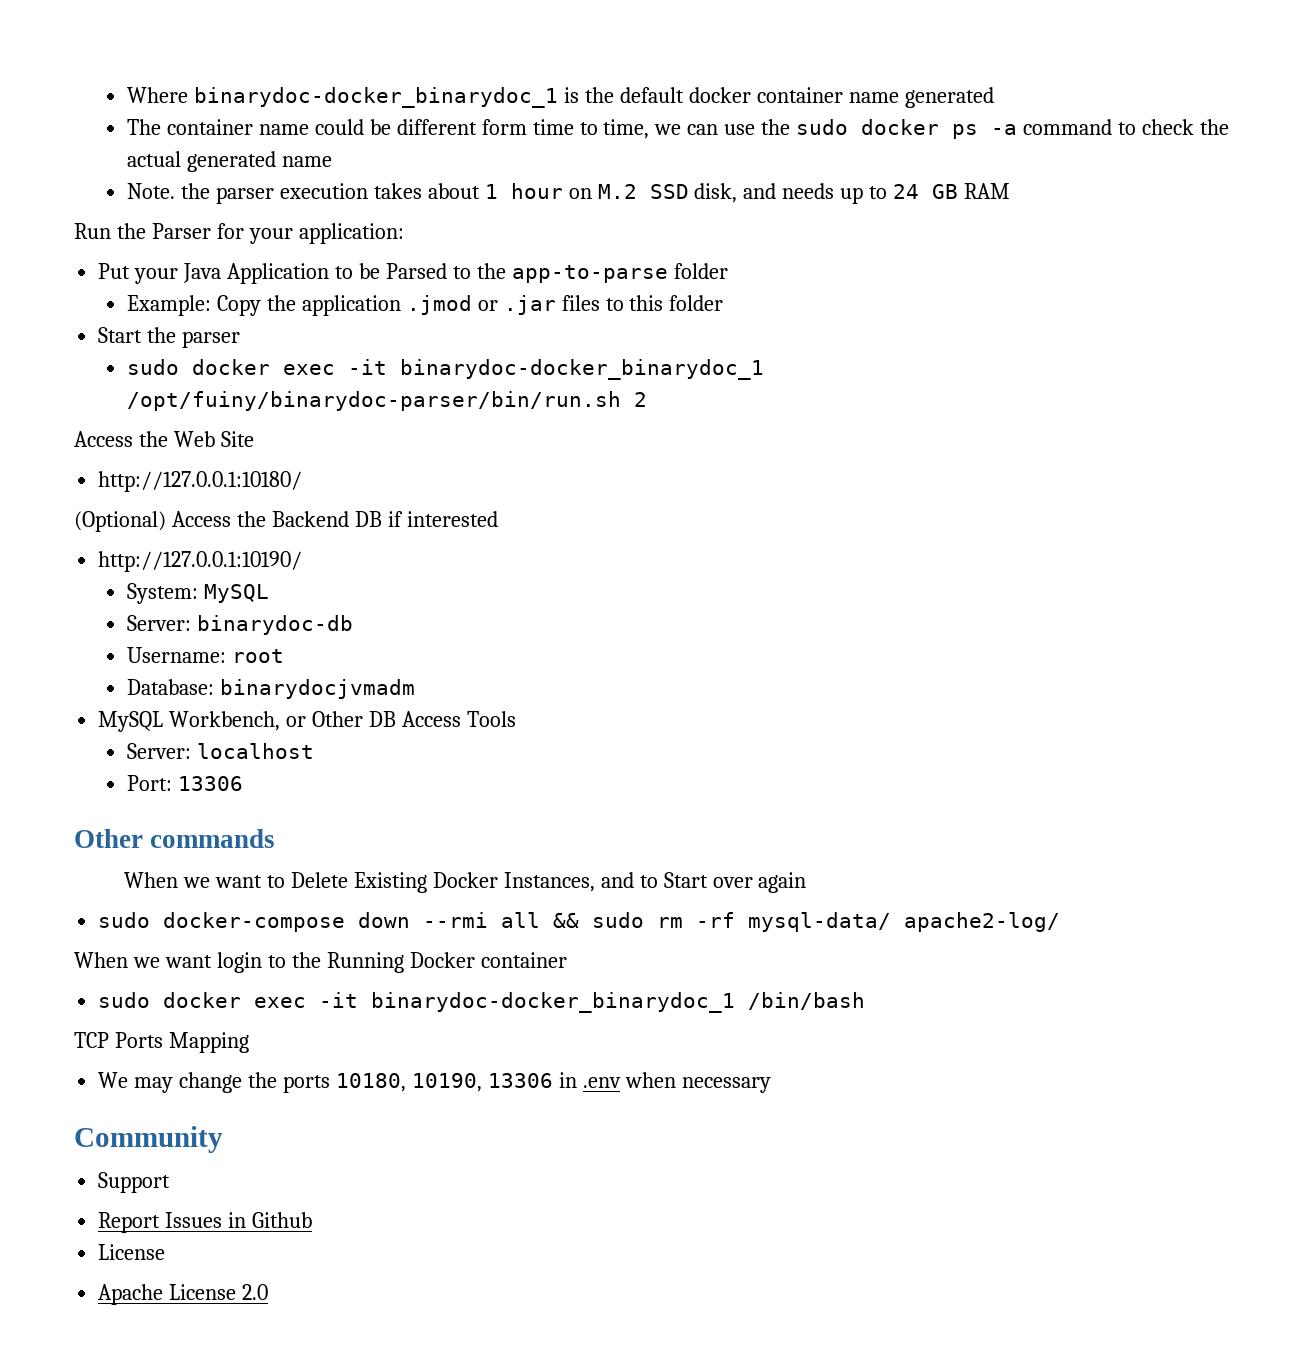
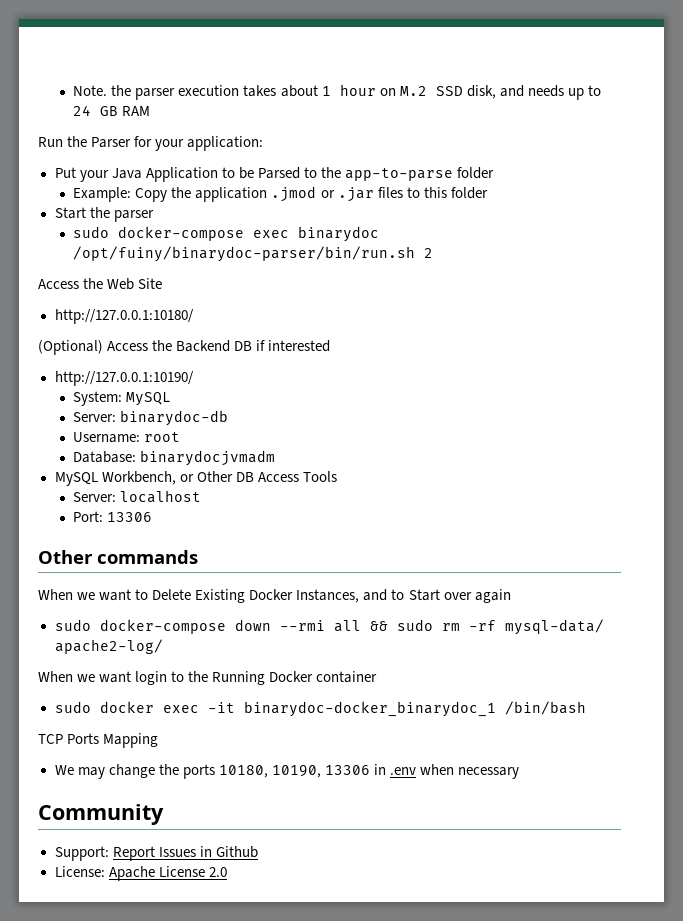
[126,87,994,108] [126,119,1229,139] [126,151,332,172] Where binarydoc-docker_binarydoc_1 is the default docker container name generated // The container name could be different form time to time, we can use the sudo docker ps -a command to check the actual generated name // -> (73, 90) none
[191,359,764,380] docker exec -it binarydoc-docker_binarydoc_1 -> [118,226,380,242] docker-compose exec binarydoc
[98,1172,171,1193] Support // -> [54,846,109,861] Support:
[98,1244,166,1260] License // -> [54,866,105,877] License:

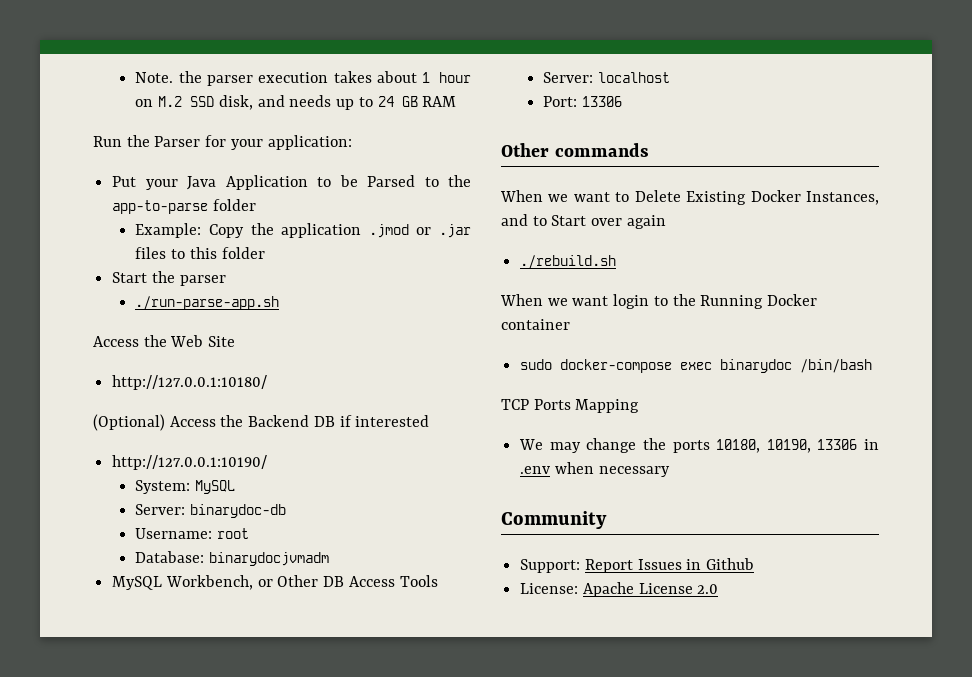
[73,226,380,242] [73,246,434,262] sudo docker-compose exec binarydoc /opt/fuiny/binarydoc-parser/bin/run.sh 2 -> [135,296,280,310] ./run-parse-app.sh
[54,619,604,635] [54,639,163,654] sudo docker-compose down --rmi all && sudo rm -rf mysql-data/ apache2-log/ -> [520,255,617,269] ./rebuild.sh
[99,701,496,717] docker exec -it binarydoc-docker_binarydoc_1 -> [560,359,793,373] docker-compose exec binarydoc

